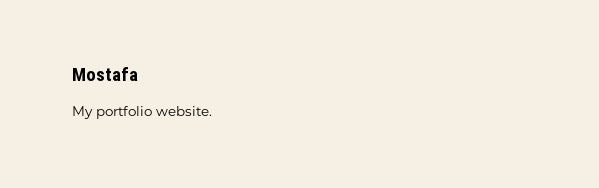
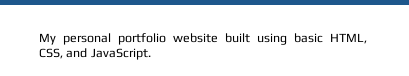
[72,67,138,81] [72,106,212,119] Mostafa // My portfolio website. -> [39,33,367,45] [39,48,151,60] My personal portfolio website built using basic HTML, CSS, and JavaScript.

